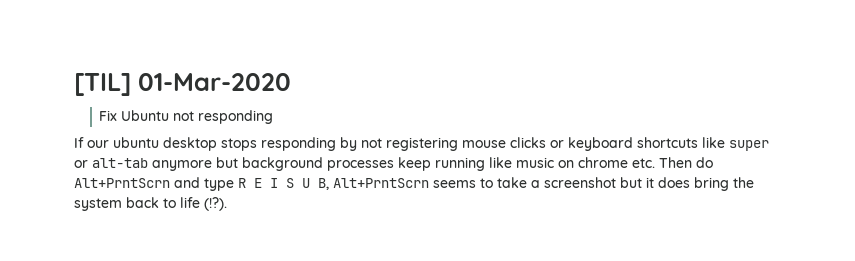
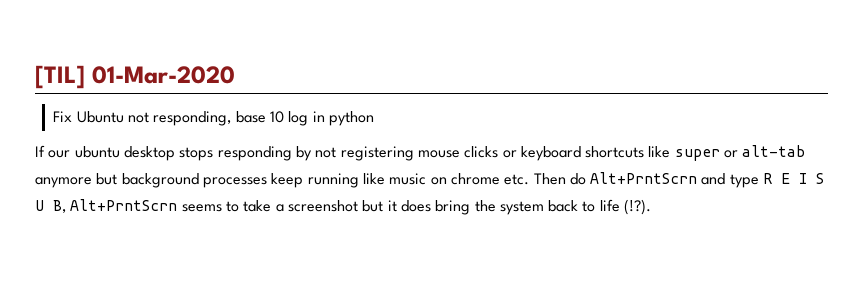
[198,110,274,124] responding -> [153,111,374,126] responding, base 10 log in python

